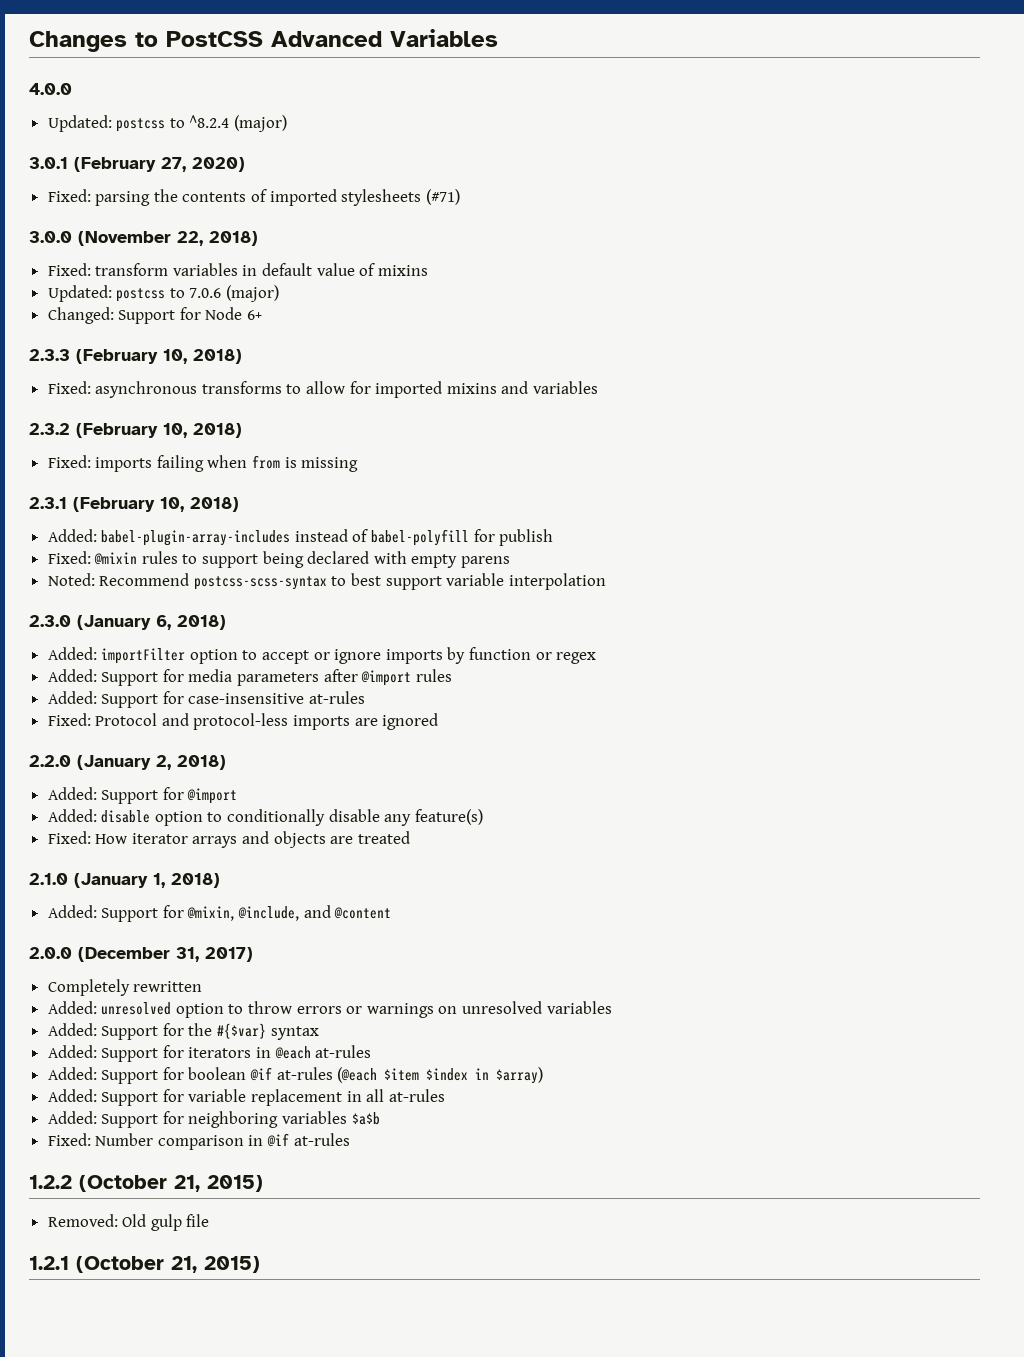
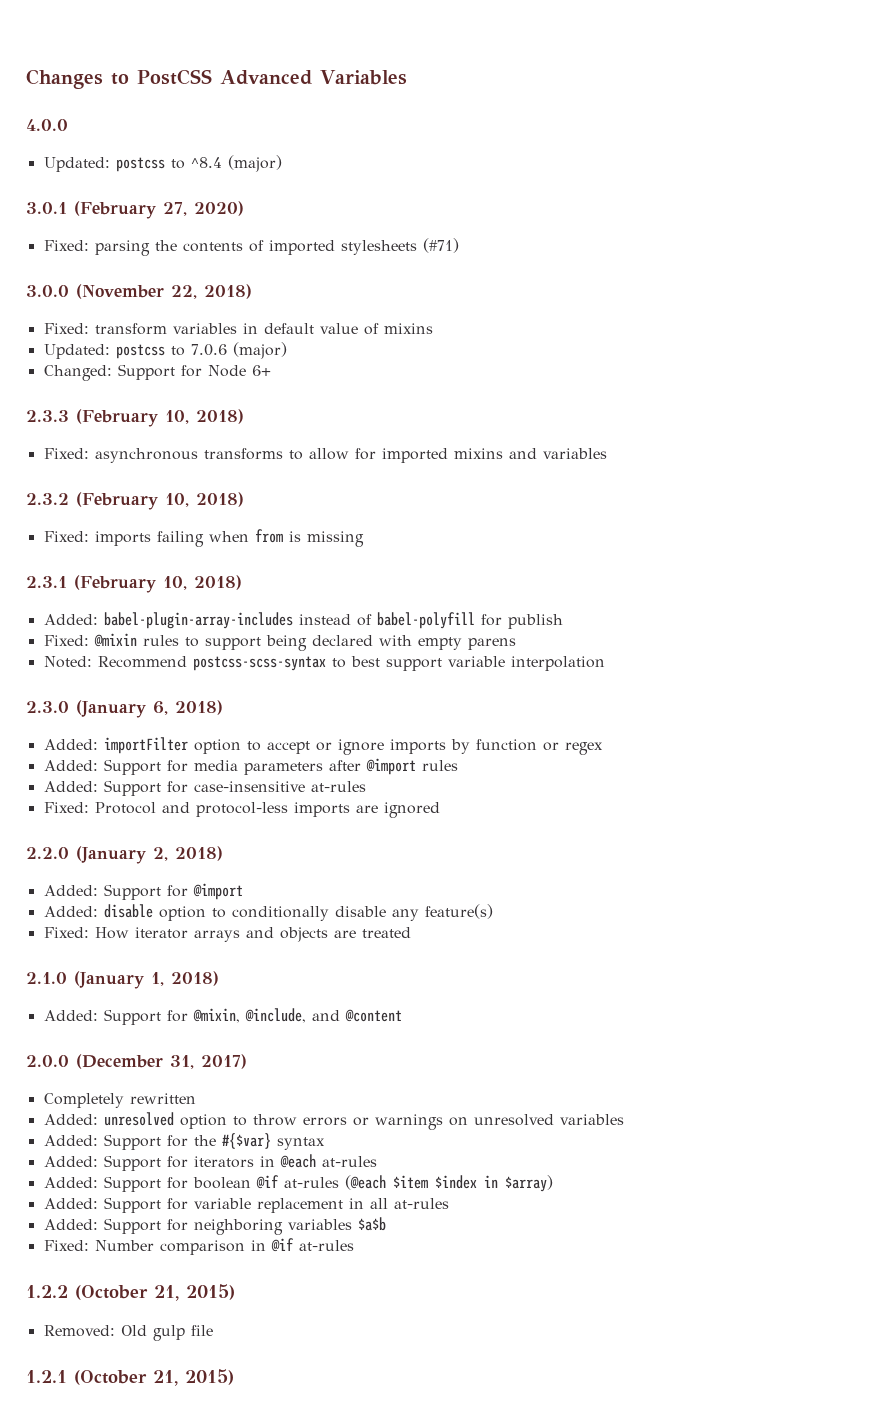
[189,115,230,128] ^8.2.4 -> [190,157,222,168] ^8.4

